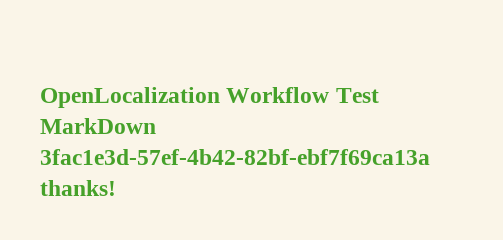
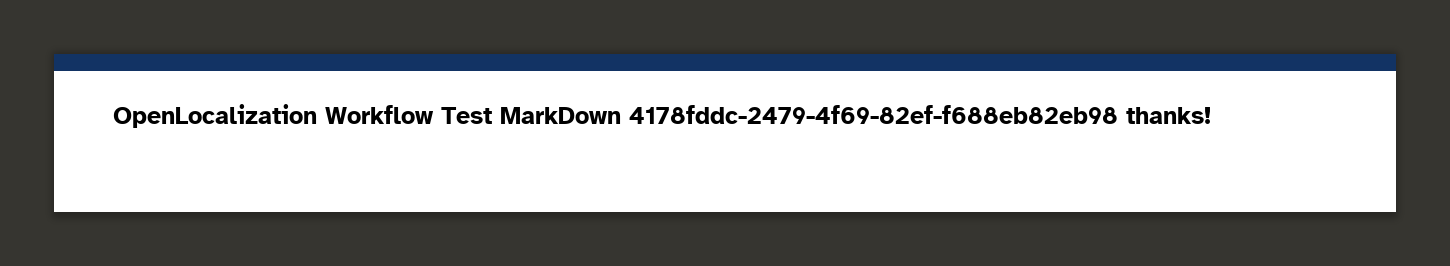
[40,149,430,165] 3fac1e3d-57ef-4b42-82bf-ebf7f69ca13a -> [629,105,1118,124] 4178fddc-2479-4f69-82ef-f688eb82eb98

